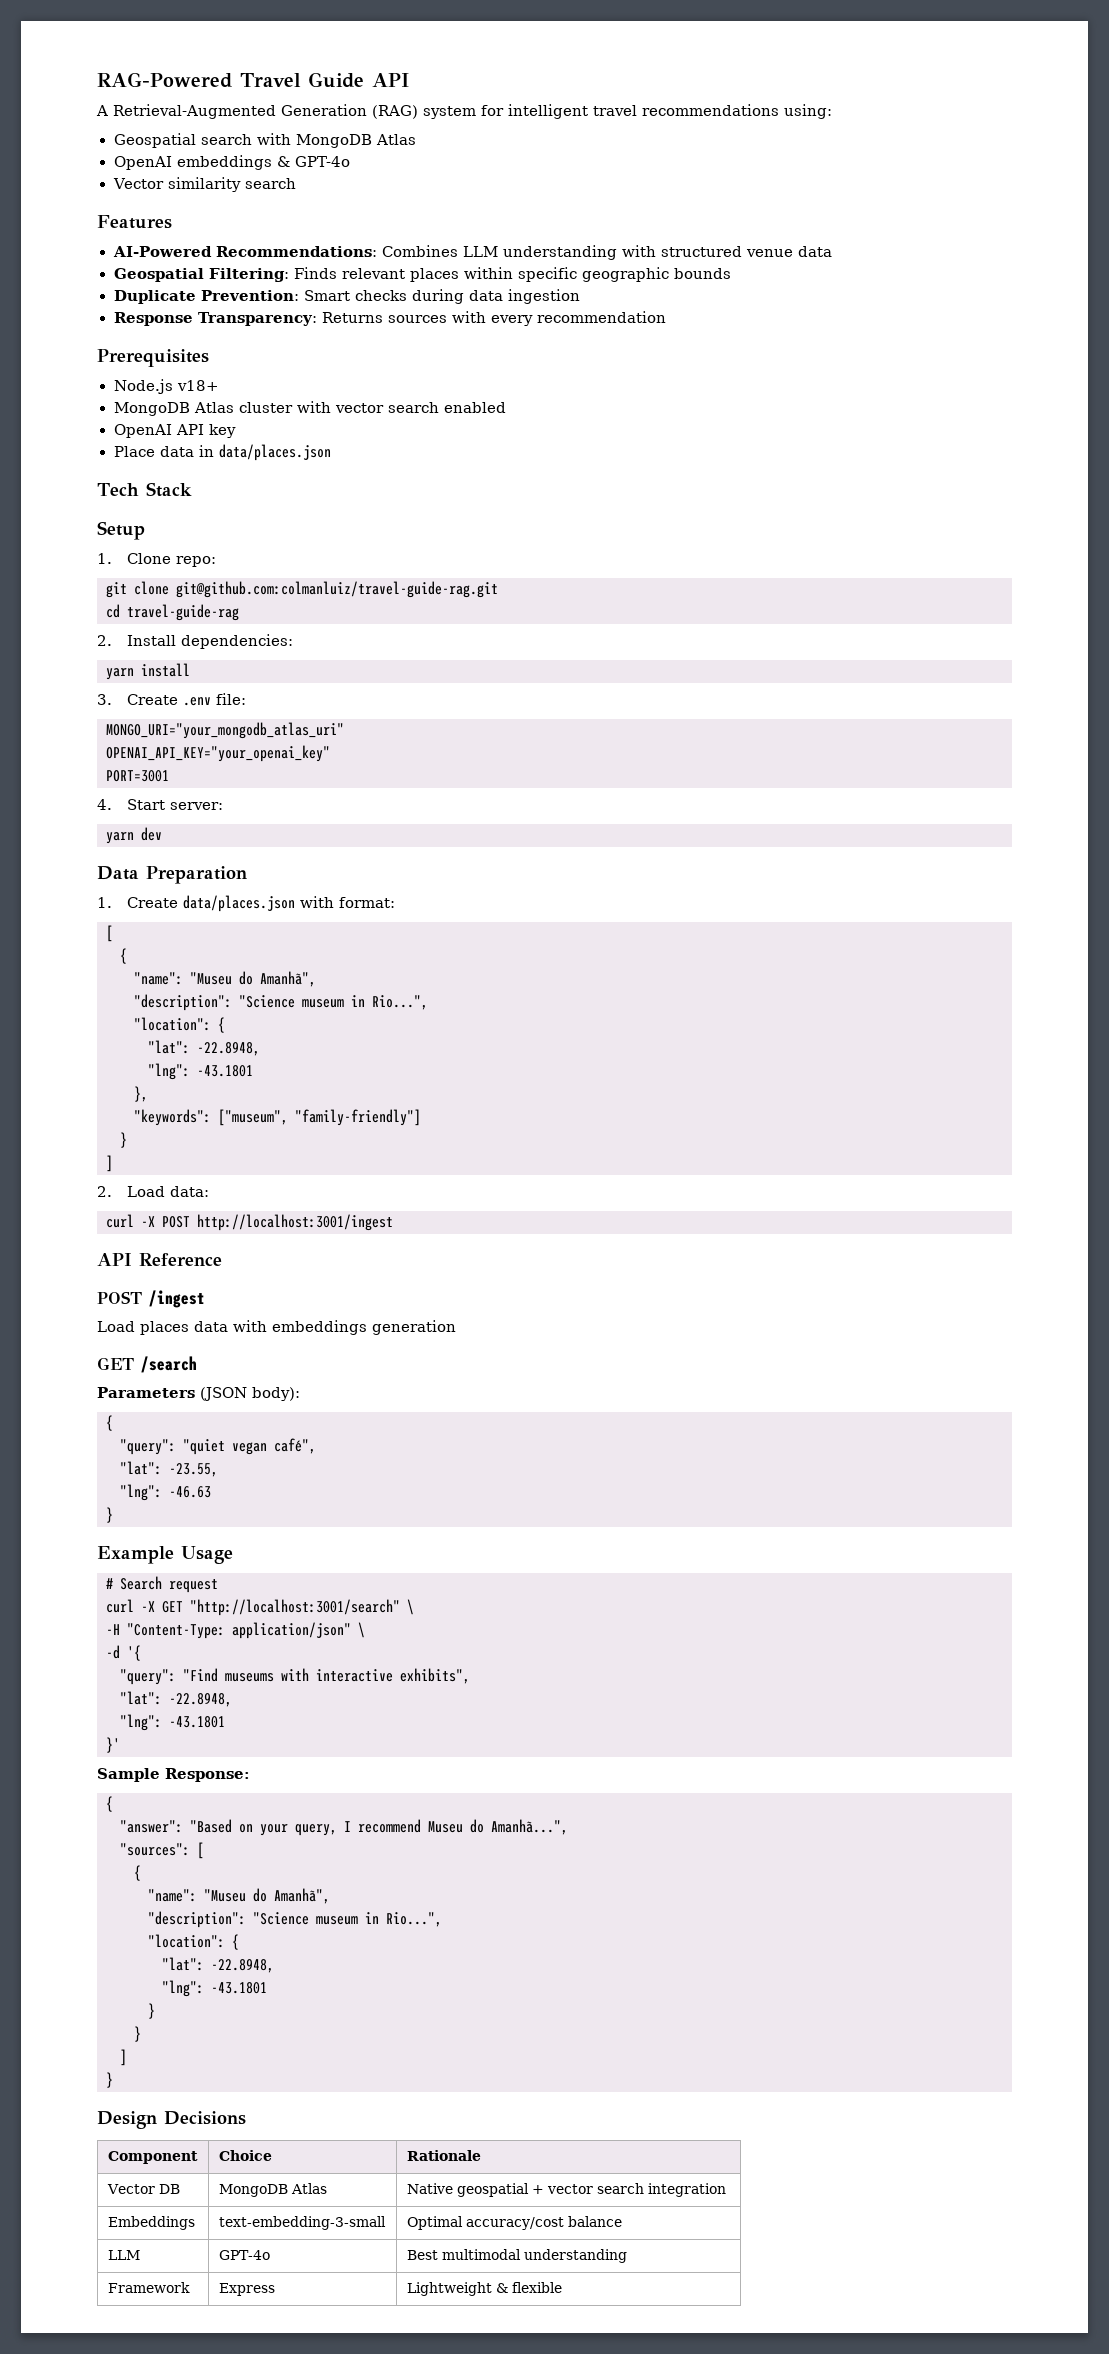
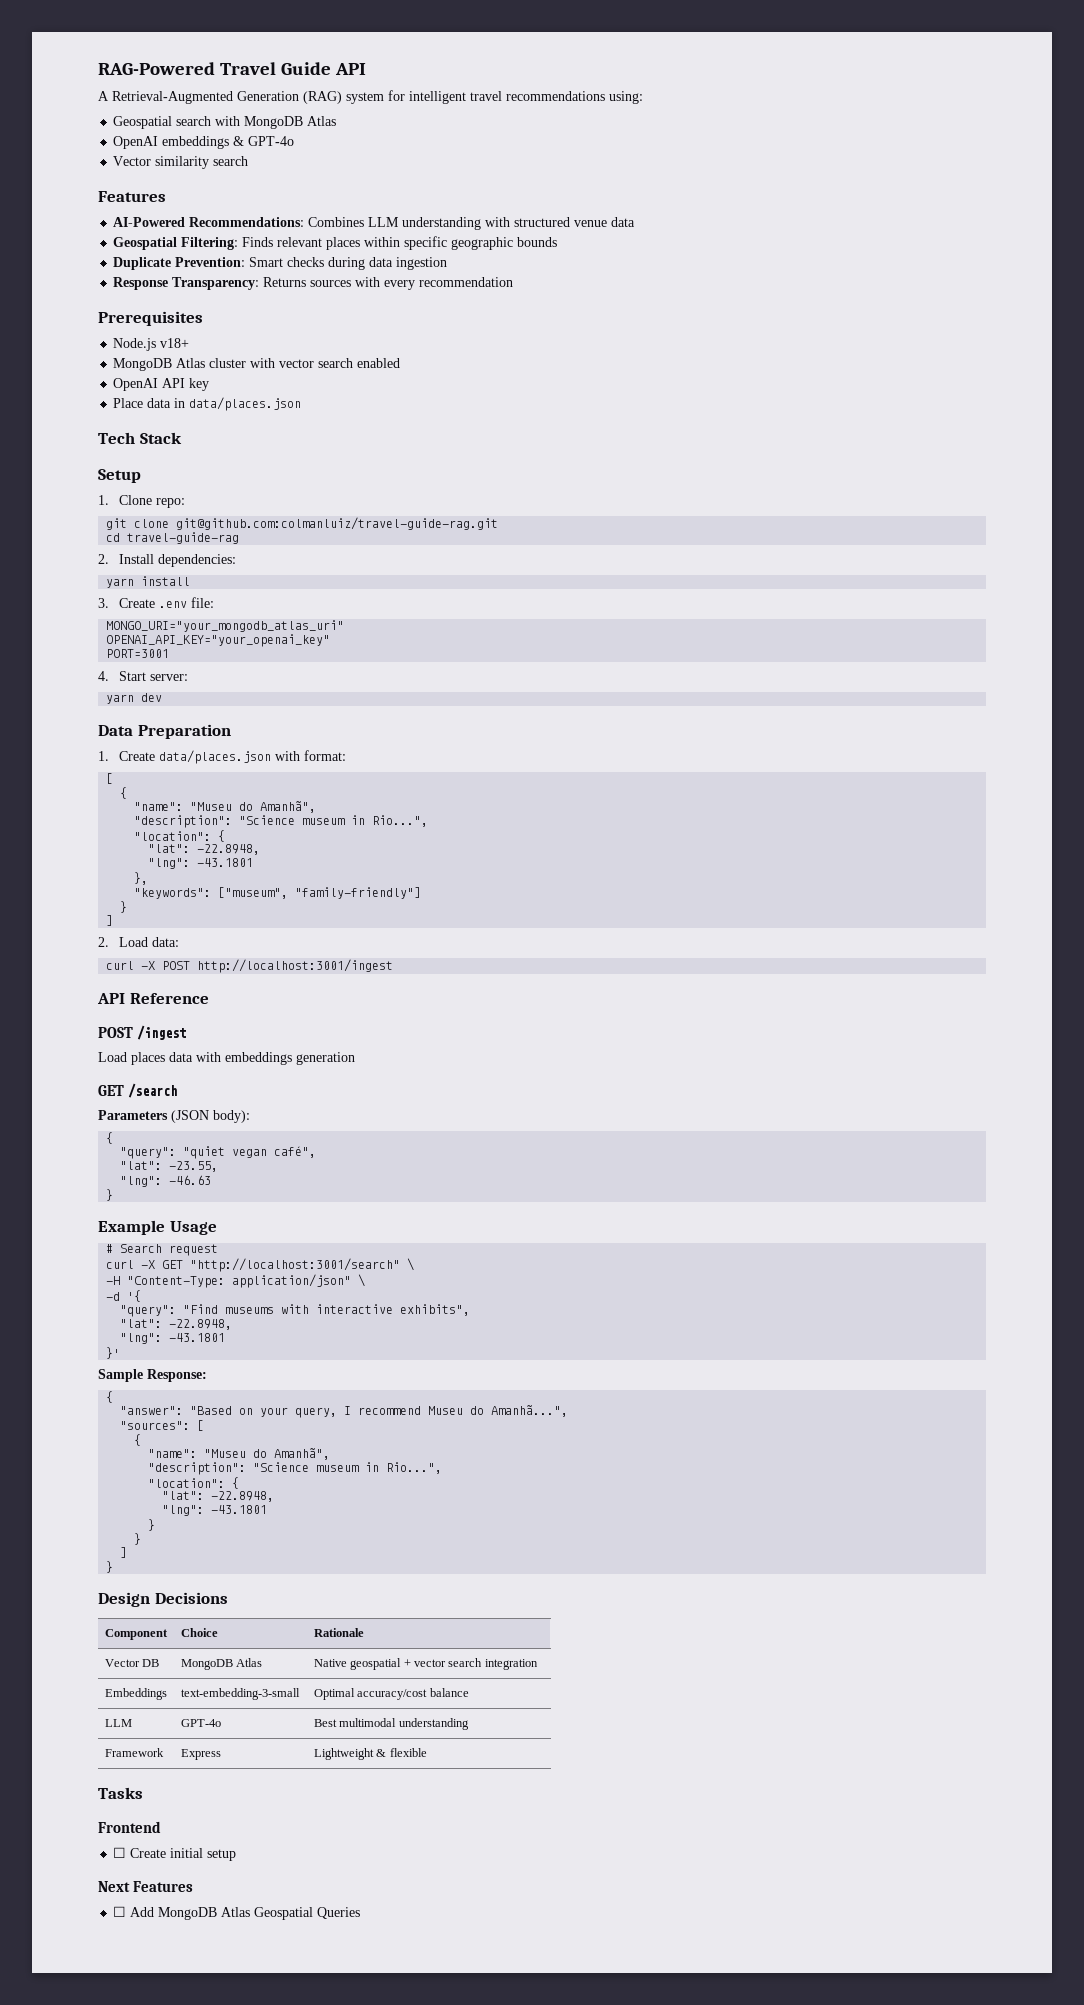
(562, 2287) none -> [98,1787,143,1799] [98,1821,161,1833] [113,1847,237,1861] [98,1881,194,1892] [113,1906,361,1920] // Tasks // Frontend // ☐ Create initial setup // Next Features // ☐ Add MongoDB Atlas Geospatial Queries

